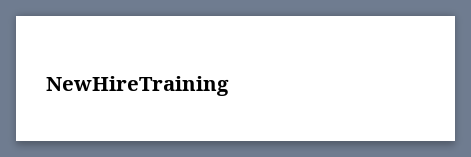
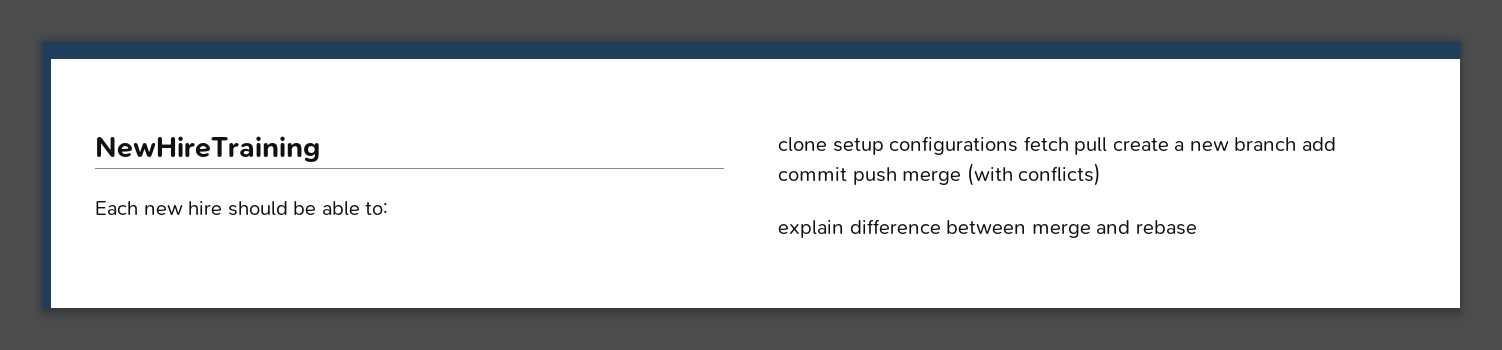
(229, 86) none -> [95,201,389,216] [778,136,1336,155] [778,163,1102,186] [778,219,1197,238] // Each new hire should be able to: // clone setup configurations fetch pull create a new branch add commit push merge (with conflicts) // explain difference between merge and rebase

